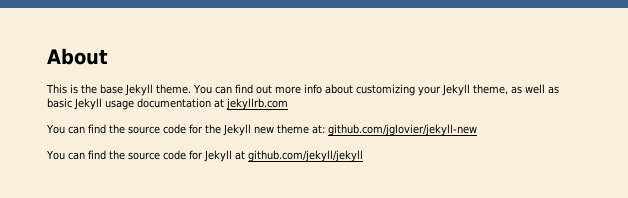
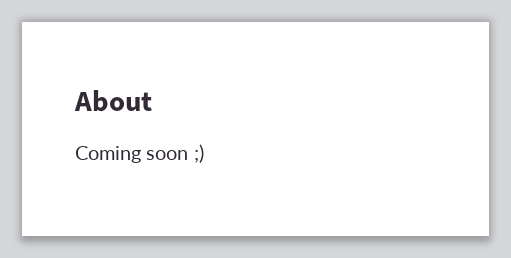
[46,84,559,96] [47,98,288,110] [46,124,477,136] [46,150,363,162] This is the base Jekyll theme. You can find out more info about customizing your Jekyll theme, as well as basic Jekyll usage documentation at jekyllrb.com // You can find the source code for the Jekyll new theme at: github.com/jglovier/jekyll-new // You can find the source code for Jekyll at github.com/jekyll/jekyll -> [75,144,204,163] Coming soon ;)

